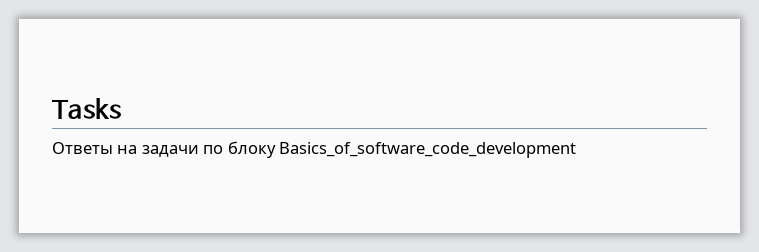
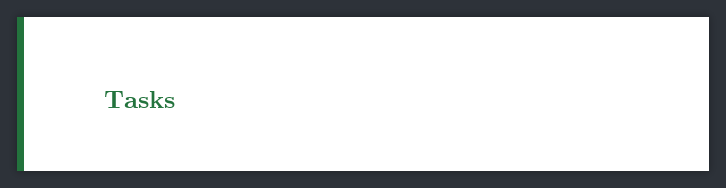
[52,141,577,158] // Ответы на задачи по блоку Basics_of_software_code_development -> (175, 99) none

